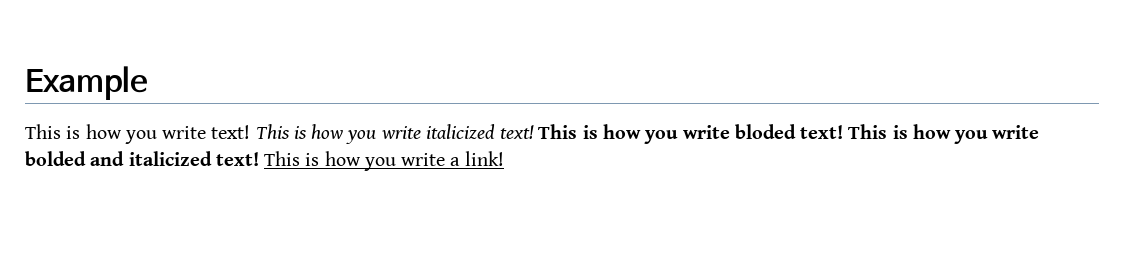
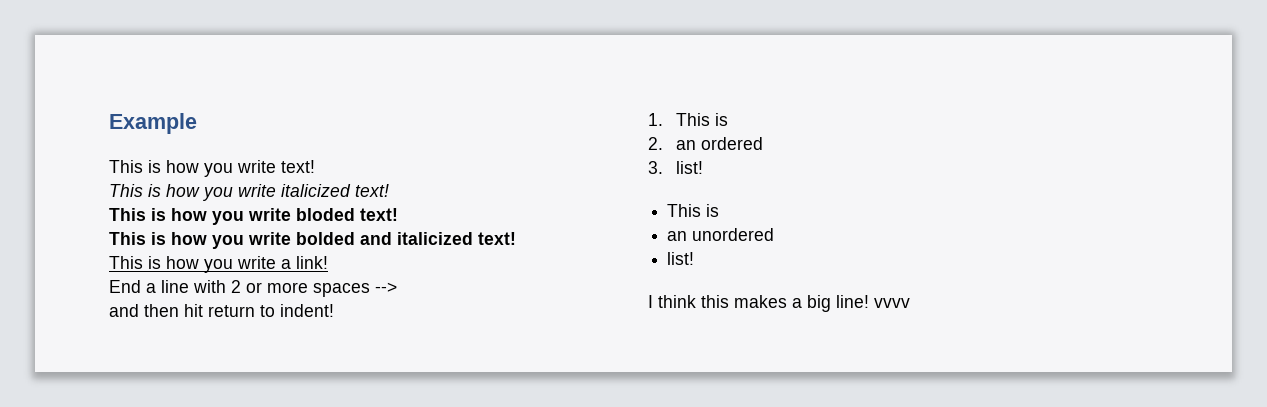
(251, 132) none -> (315, 166) //
(535, 132) none -> (389, 190) //
(844, 132) none -> (398, 214) //
(259, 159) none -> (516, 238) //
(504, 158) none -> [109,280,397,297] [109,304,334,317] [648,113,729,126] [648,137,764,150] [648,161,704,174] [667,204,720,217] [667,228,775,241] [667,252,695,265] [648,295,910,312] // End a line with 2 or more spaces --> // and then hit return to indent! // 1. This is // 2. an ordered // 3. list! // This is // an unordered // list! // I think this makes a big line! vvvv

